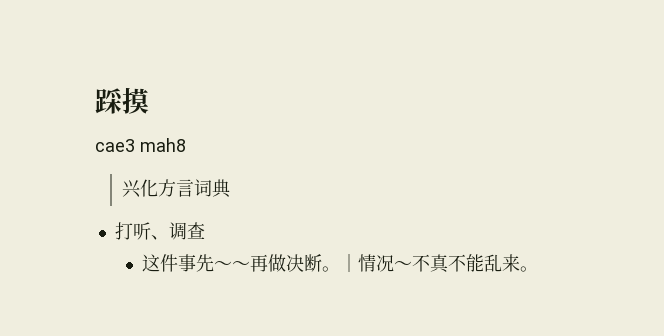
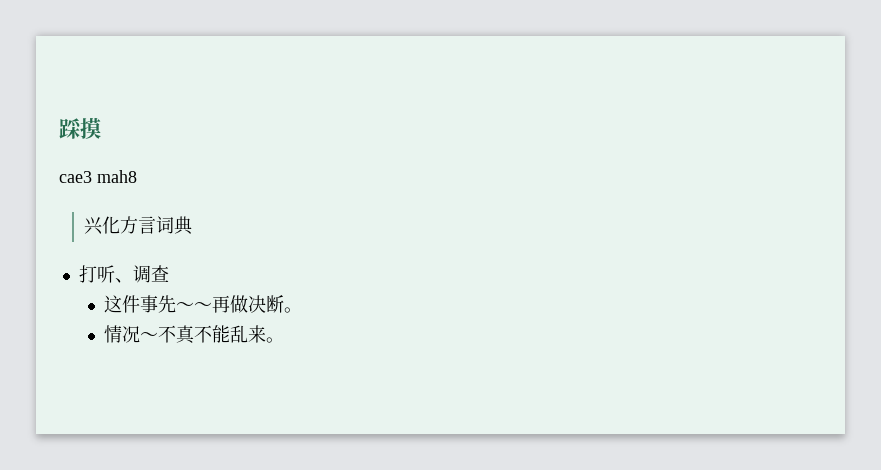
[340,254,359,273] ｜ -> (303, 310) //

